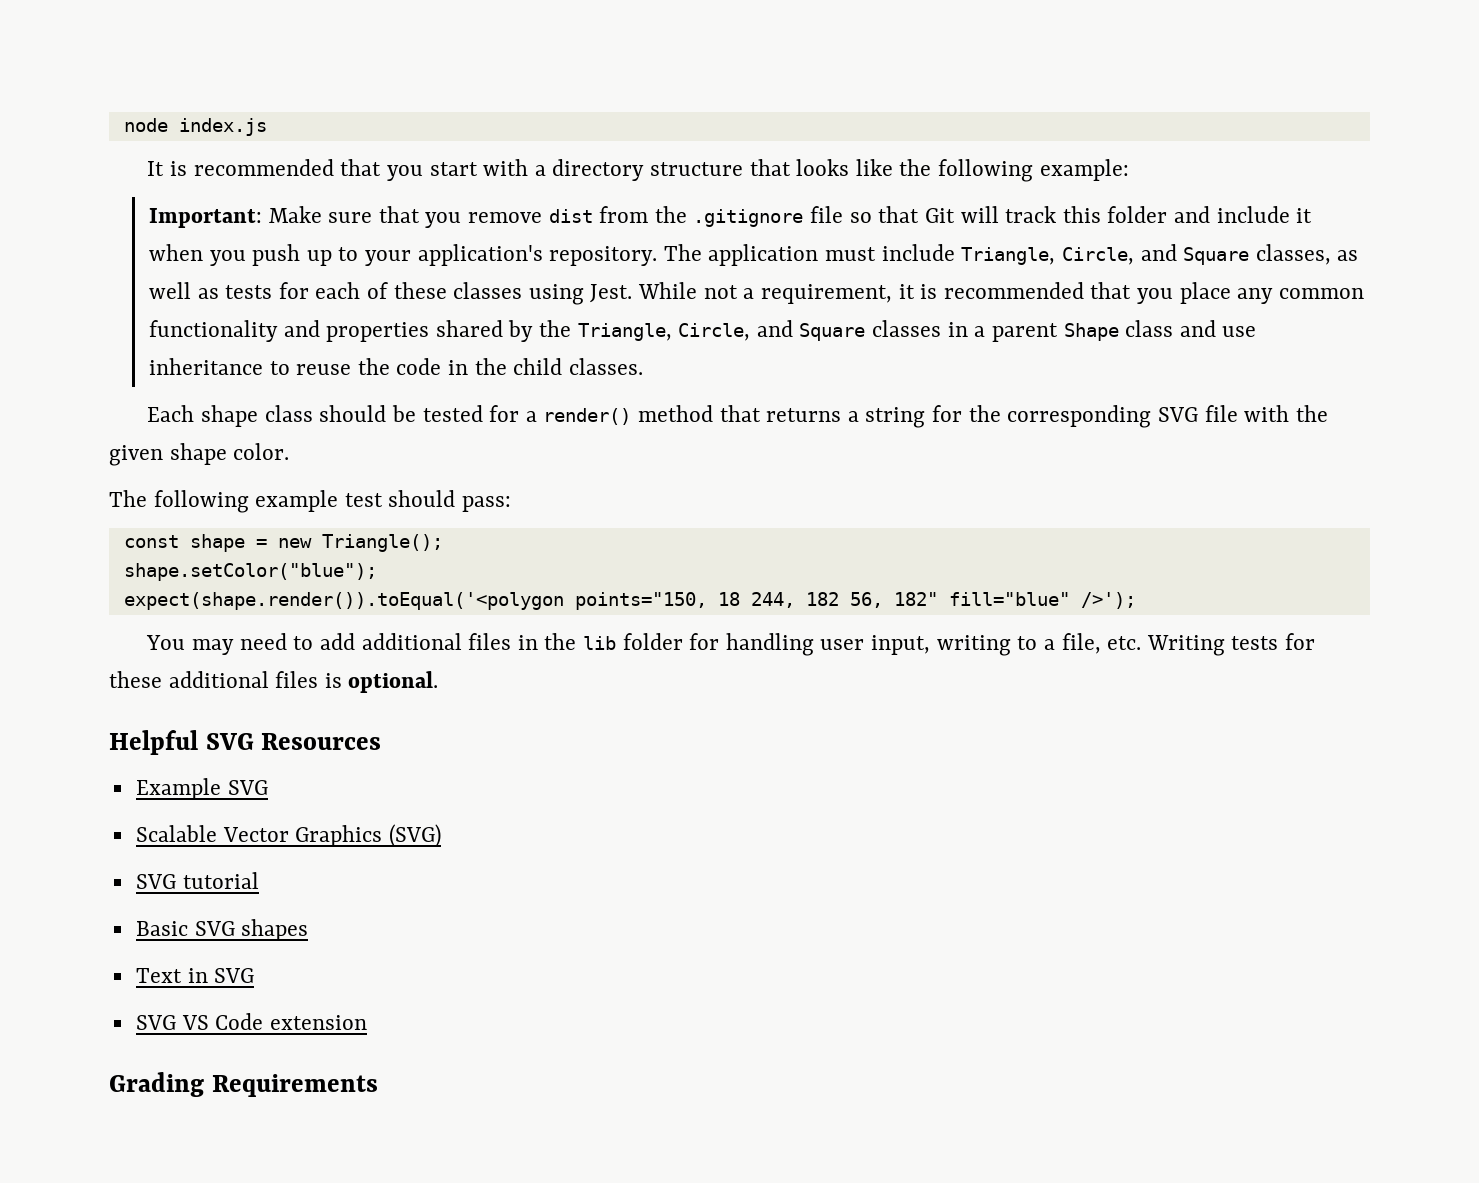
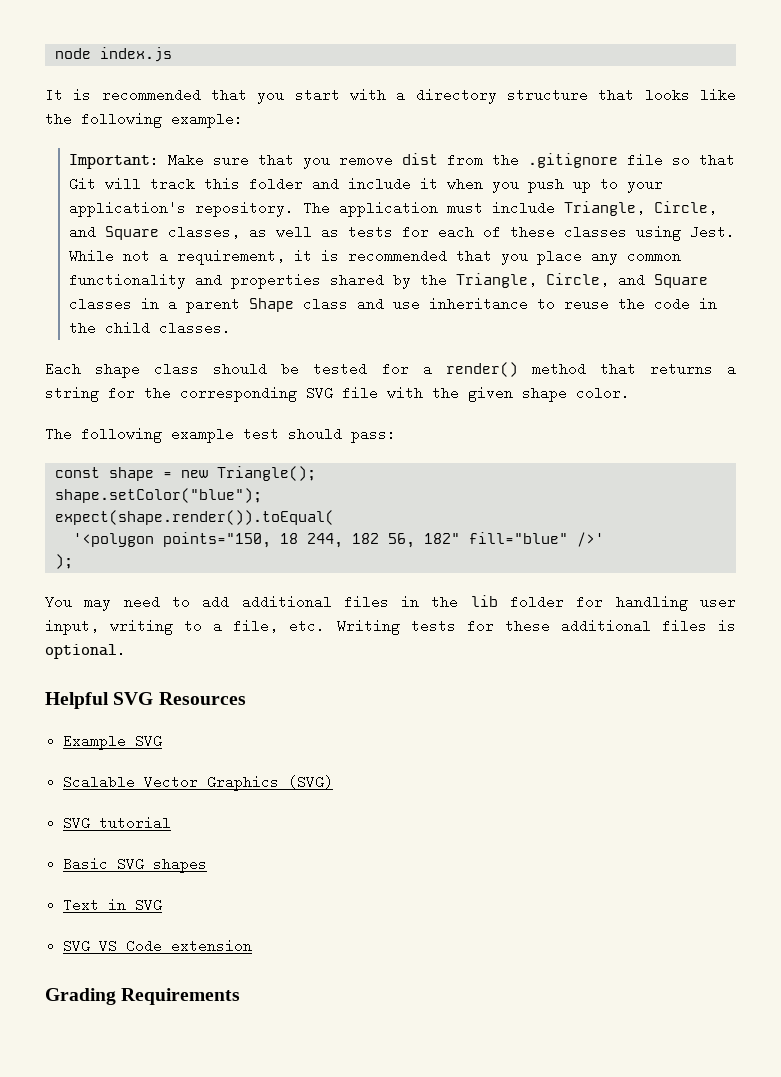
[123,592,564,610] expect(shape.render()).toEqual('<polygon -> [54,510,334,525] [72,533,154,547] expect(shape.render()).toEqual( // '<polygon
[1080,592,1136,609] />'); -> [576,532,604,547] [54,554,73,569] />' // );

